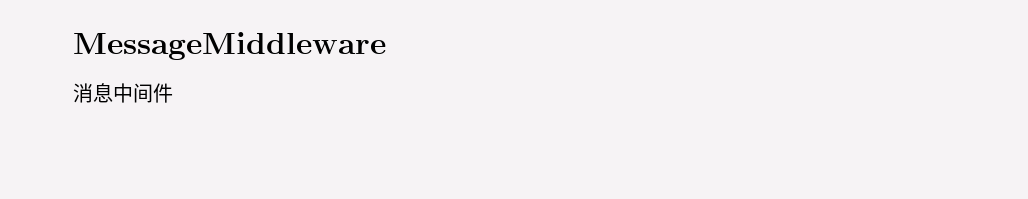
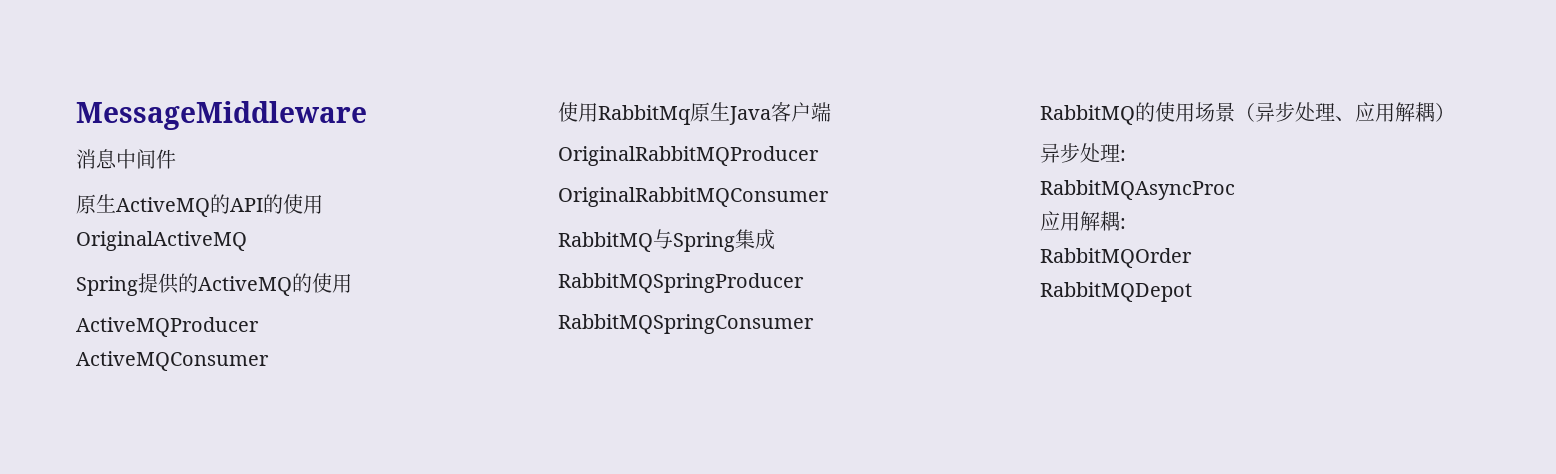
(173, 93) none -> [76,194,323,217] [76,231,247,251] [76,273,352,296] [76,317,259,337] [76,351,269,371] [558,102,831,125] [558,146,819,166] [558,187,829,207] [558,229,775,252] [558,273,804,293] [558,314,814,334] [1040,102,1455,125] [1040,143,1126,163] [1040,180,1235,200] [1040,211,1126,231] [1040,248,1192,268] [1040,282,1192,302] // 原生ActiveMQ的API的使用 // OriginalActiveMQ // Spring提供的ActiveMQ的使用 // ActiveMQProducer // ActiveMQConsumer // 使用RabbitMq原生Java客户端 // OriginalRabbitMQProducer // OriginalRabbitMQConsumer // RabbitMQ与Spring集成 // RabbitMQSpringProducer // RabbitMQSpringConsumer // RabbitMQ的使用场景（异步处理、应用解耦） // 异步处理: // RabbitMQAsyncProc // 应用解耦: // RabbitMQOrder // RabbitMQDepot

